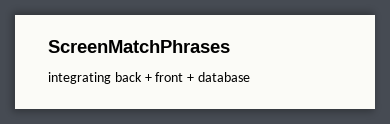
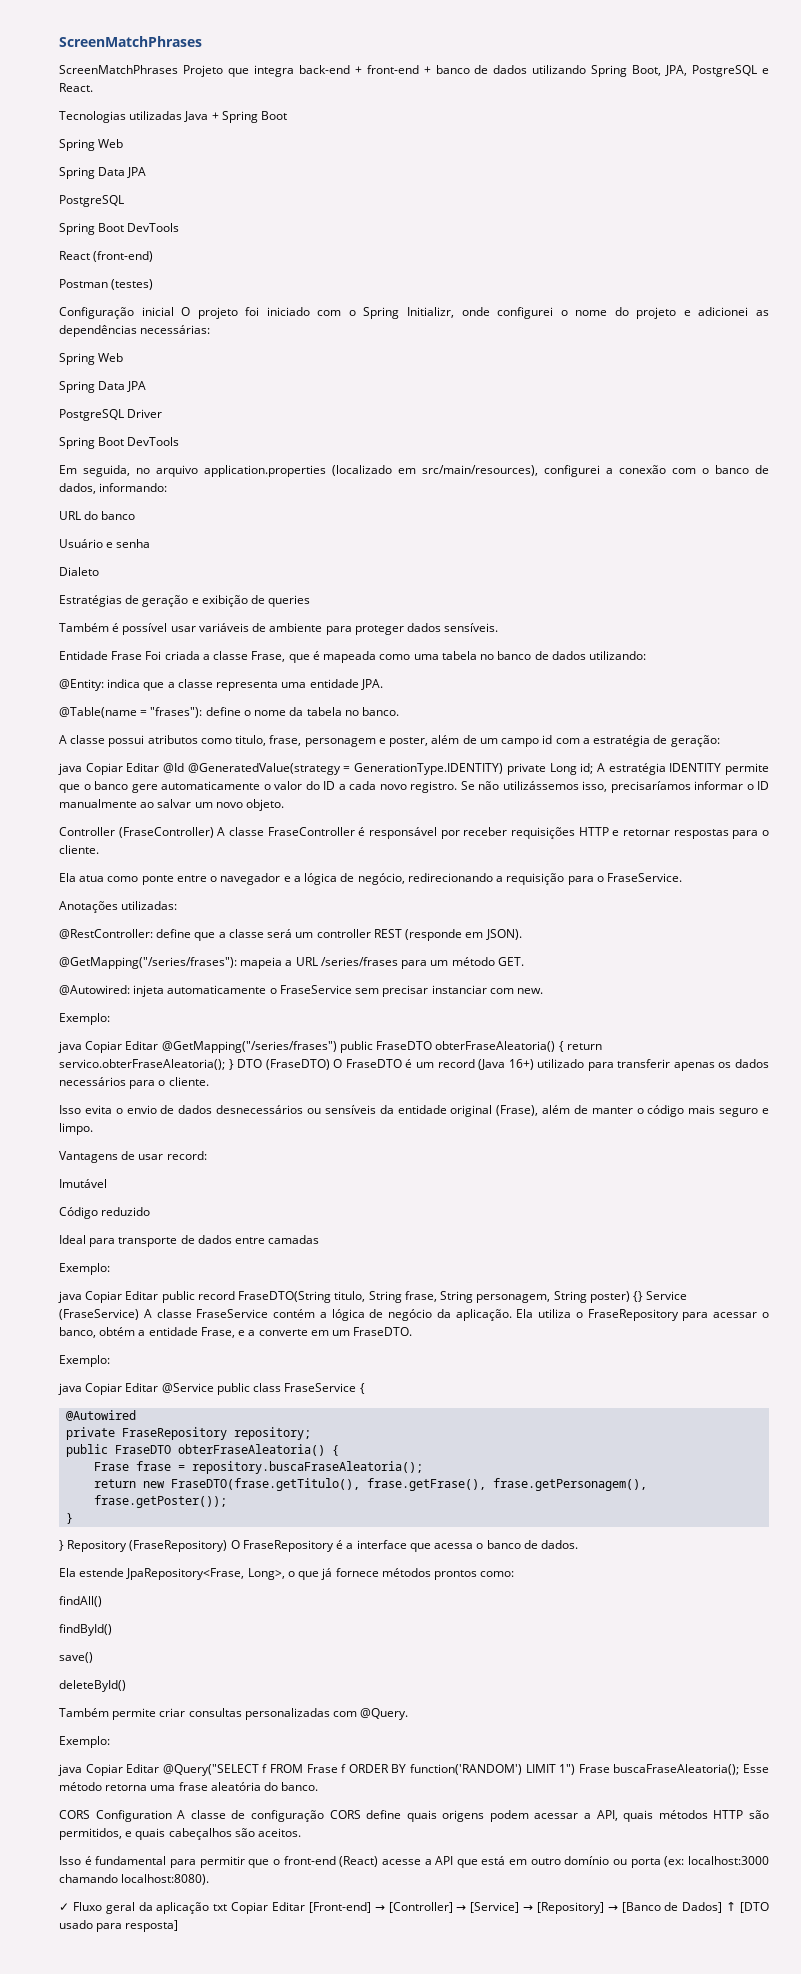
[48,72,250,84] integrating back + front + database -> [59,65,769,77] [59,83,93,92] [59,111,288,123] [59,139,124,151] [59,167,147,179] [59,195,124,207] [59,223,180,235] [59,251,154,262] [59,279,154,290] [59,307,769,319] [59,325,211,337] [59,353,124,365] [59,381,147,393] [59,409,163,421] [59,437,180,449] [59,465,769,477] [59,483,168,494] [59,511,136,520] [59,539,151,548] [59,567,99,576] [59,595,311,607] [59,623,499,635] [59,651,647,663] [59,679,383,691] [59,707,400,718] [59,735,720,747] [58,763,770,775] [59,781,769,793] [59,799,285,811] [59,827,769,839] [59,845,99,854] [59,873,683,885] [59,901,178,913] [59,929,522,941] [59,957,524,969] [59,985,544,997] [59,1013,110,1025] [58,1041,602,1053] [59,1059,769,1071] [59,1077,209,1089] [59,1105,770,1117] [59,1123,93,1135] [59,1151,207,1163] [59,1179,107,1188] [59,1207,151,1219] [59,1235,320,1247] [59,1263,110,1275] [58,1291,688,1303] [59,1309,769,1321] [59,1327,413,1338] [59,1355,110,1367] [58,1383,365,1395] [66,1410,137,1421] [66,1427,312,1440] [66,1444,340,1457] [94,1461,424,1474] [94,1478,648,1491] [94,1495,228,1508] [66,1513,74,1524] [59,1540,579,1552] [59,1568,515,1580] [59,1596,102,1607] [59,1624,112,1636] [59,1652,93,1663] [59,1680,126,1692] [59,1708,409,1720] [59,1736,110,1748] [58,1764,770,1776] [59,1782,319,1791] [59,1810,770,1822] [59,1828,302,1840] [59,1856,769,1868] [59,1874,210,1885] [59,1902,770,1914] [59,1920,179,1932] ScreenMatchPhrases Projeto que integra back-end + front-end + banco de dados utilizando Spring Boot, JPA, PostgreSQL e React. // Tecnologias utilizadas Java + Spring Boot // Spring Web // Spring Data JPA // PostgreSQL // Spring Boot DevTools // React (front-end) // Postman (testes) // Configuração inicial O projeto foi iniciado com o Spring Initializr, onde configurei o nome do projeto e adicionei as dependências necessárias: // Spring Web // Spring Data JPA // PostgreSQL Driver // Spring Boot DevTools // Em seguida, no arquivo application.properties (localizado em src/main/resources), configurei a conexão com o banco de dados, informando: // URL do banco // Usuário e senha // Dialeto // Estratégias de geração e exibição de queries // Também é possível usar variáveis de ambiente para proteger dados sensíveis. // Entidade Frase Foi criada a classe Frase, que é mapeada como uma tabela no banco de dados utilizando: // @Entity: indica que a classe representa uma entidade JPA. // @Table(name = "frases"): define o nome da tabela no banco. // A classe possui atributos como titulo, frase, personagem e poster, além de um campo id com a estratégia de geração: // java Copiar Editar @Id @GeneratedValue(strategy = GenerationType.IDENTITY) private Long id; A estratégia IDENTITY permite que o banco gere automaticamente o valor do ID a cada novo registro. Se não utilizássemos isso, precisaríamos informar o ID manualmente ao salvar um novo objeto. // Controller (FraseController) A classe FraseController é responsável por receber requisições HTTP e retornar respostas para o cliente. // Ela atua como ponte entre o navegador e a lógica de negócio, redirecionando a requisição para o FraseService. // Anotações utilizadas: // @RestController: define que a classe será um controller REST (responde em JSON). // @GetMapping("/series/frases"): mapeia a URL /series/frases para um método GET. // @Autowired: injeta automaticamente o FraseService sem precisar instanciar com new. // Exemplo: // java Copiar Editar @GetMapping("/series/frases") public FraseDTO obterFraseAleatoria() { return servico.obterFraseAleatoria(); } DTO (FraseDTO) O FraseDTO é um record (Java 16+) utilizado para transferir apenas os dados necessários para o cliente. // Isso evita o envio de dados desnecessários ou sensíveis da entidade original (Frase), além de manter o código mais seguro e limpo. // Vantagens de usar record: // Imutável // Código reduzido // Ideal para transporte de dados entre camadas // Exemplo: // java Copiar Editar public record FraseDTO(String titulo, String frase, String personagem, String poster) {} Service (FraseService) A classe FraseService contém a lógica de negócio da aplicação. Ela utiliza o FraseRepository para acessar o banco, obtém a entidade Frase, e a converte em um FraseDTO. // Exemplo: // java Copiar Editar @Service public class FraseService { // @Autowired // private FraseRepository repository; // public FraseDTO obterFraseAleatoria() { // Frase frase = repository.buscaFraseAleatoria(); // return new FraseDTO(frase.getTitulo(), frase.getFrase(), frase.getPersonagem(), frase.getPoster()); // } // } Repository (FraseRepository) O FraseRepository é a interface que acessa o banco de dados. // Ela estende JpaRepository<Frase, Long>, o que já fornece métodos prontos como: // findAll() // findById() // save() // deleteById() // Também permite criar consultas personalizadas com @Query. // Exemplo: // java Copiar Editar @Query("SELECT f FROM Frase f ORDER BY function('RANDOM') LIMIT 1") Frase buscaFraseAleatoria(); Esse método retorna uma frase aleatória do banco. // CORS Configuration A classe de configuração CORS define quais origens podem acessar a API, quais métodos HTTP são permitidos, e quais cabeçalhos são aceitos. // Isso é fundamental para permitir que o front-end (React) acesse a API que está em outro domínio ou porta (ex: localhost:3000 chamando localhost:8080). // ✓ Fluxo geral da aplicação txt Copiar Editar [Front-end] → [Controller] → [Service] → [Repository] → [Banco de Dados] ↑ [DTO usado para resposta]

